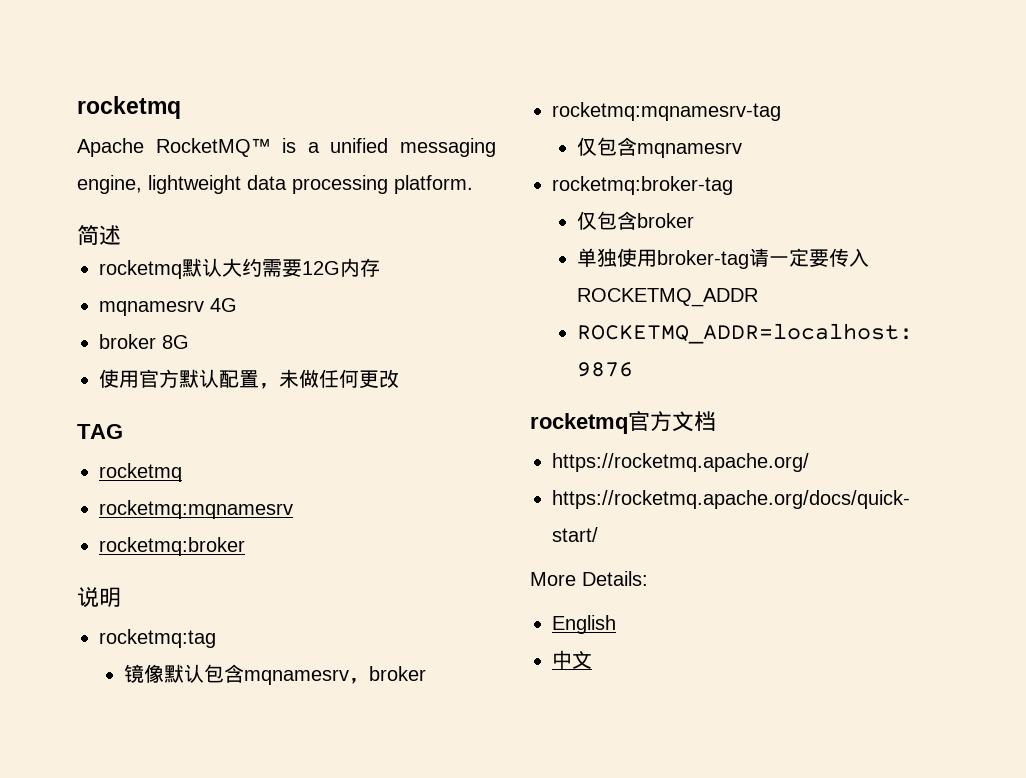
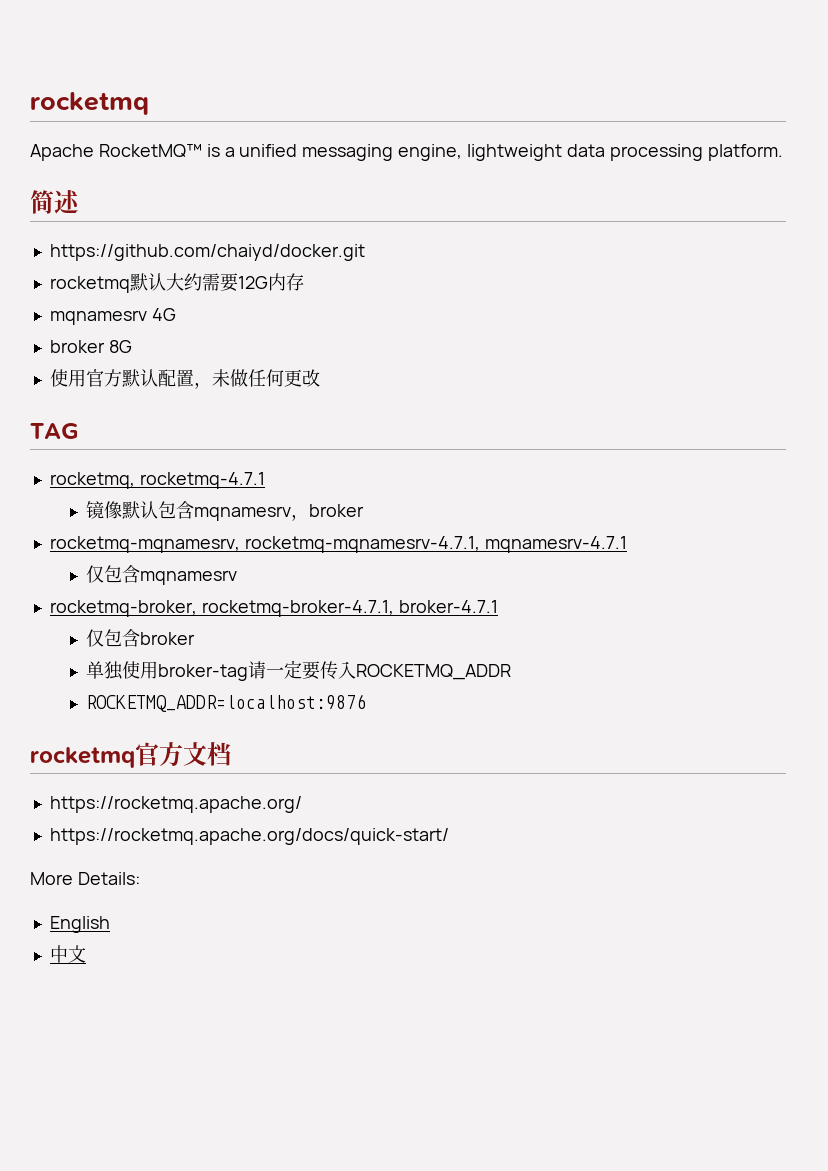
(121, 235) none -> [49,244,365,261] // https://github.com/chaiyd/docker.git
[99,463,182,482] [99,500,293,519] [99,537,245,556] [77,587,121,608] [99,629,216,648] rocketmq // rocketmq:mqnamesrv // rocketmq:broker // 说明 // rocketmq:tag -> [49,472,265,489] rocketmq, rocketmq-4.7.1
[552,102,781,121] rocketmq:mqnamesrv-tag -> [49,536,627,553] rocketmq-mqnamesrv, rocketmq-mqnamesrv-4.7.1, mqnamesrv-4.7.1
[552,176,733,195] rocketmq:broker-tag -> [49,600,498,617] rocketmq-broker, rocketmq-broker-4.7.1, broker-4.7.1

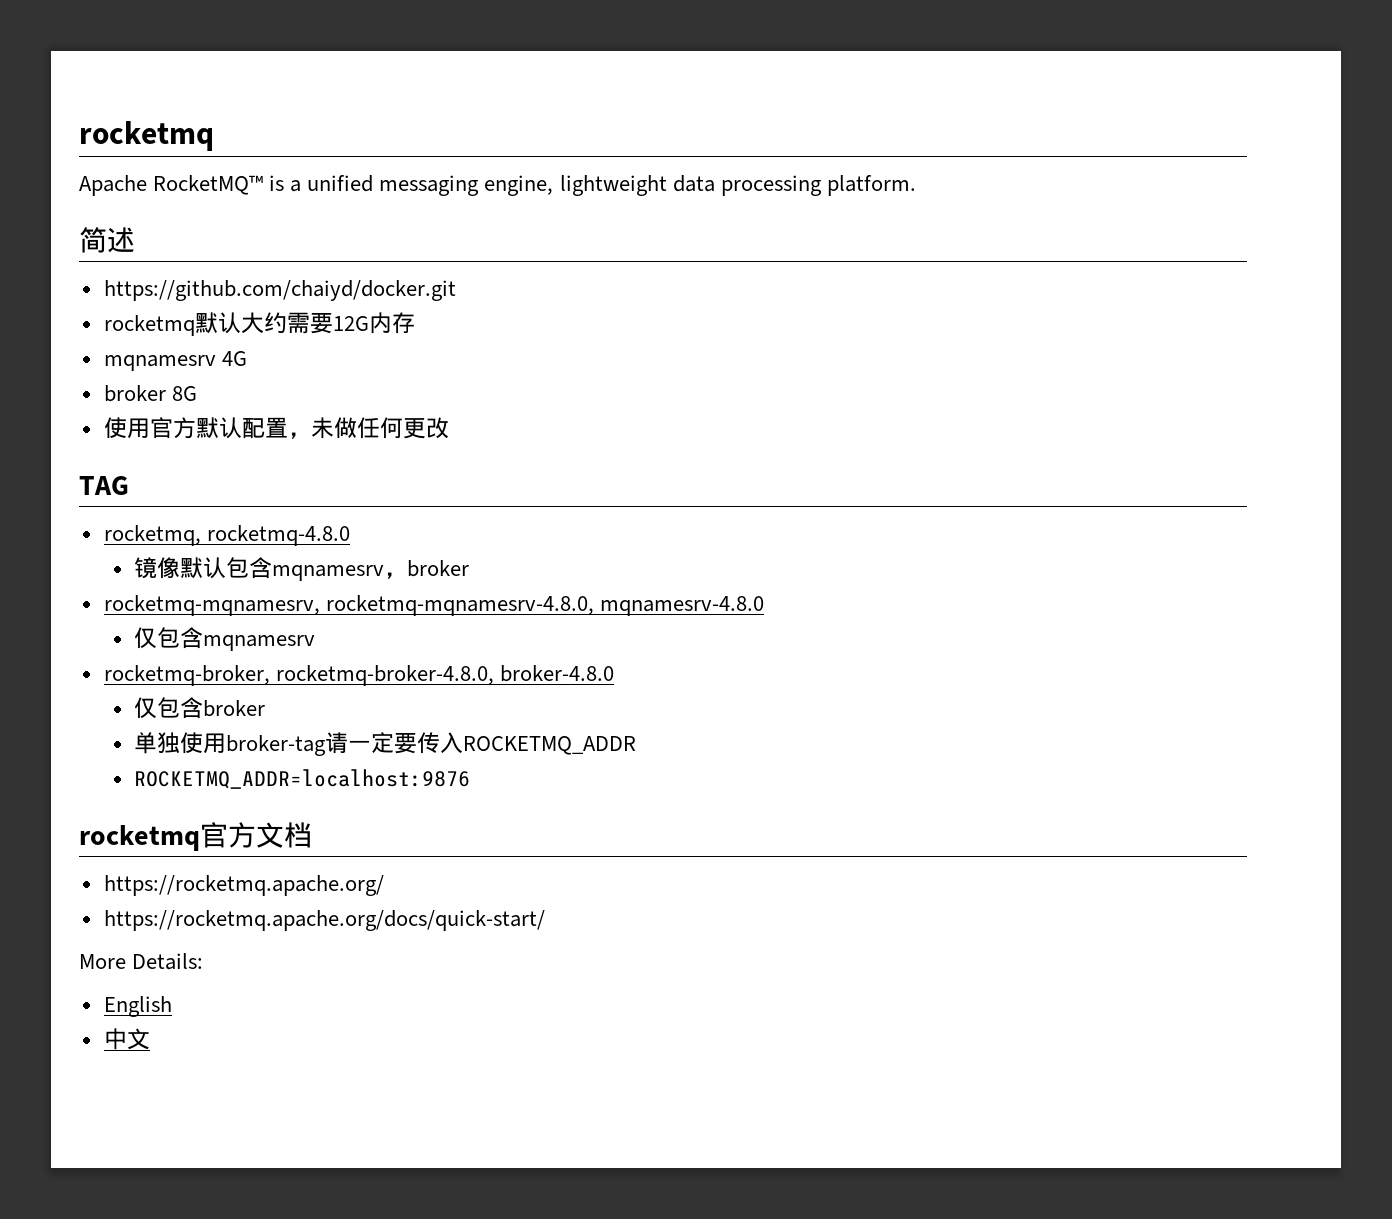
[139,472,265,489] rocketmq-4.7.1 -> [206,525,350,546] rocketmq-4.8.0
[244,536,627,553] rocketmq-mqnamesrv-4.7.1, mqnamesrv-4.7.1 -> [325,595,764,616] rocketmq-mqnamesrv-4.8.0, mqnamesrv-4.8.0
[201,600,498,617] rocketmq-broker-4.7.1, broker-4.7.1 -> [275,665,614,686] rocketmq-broker-4.8.0, broker-4.8.0

